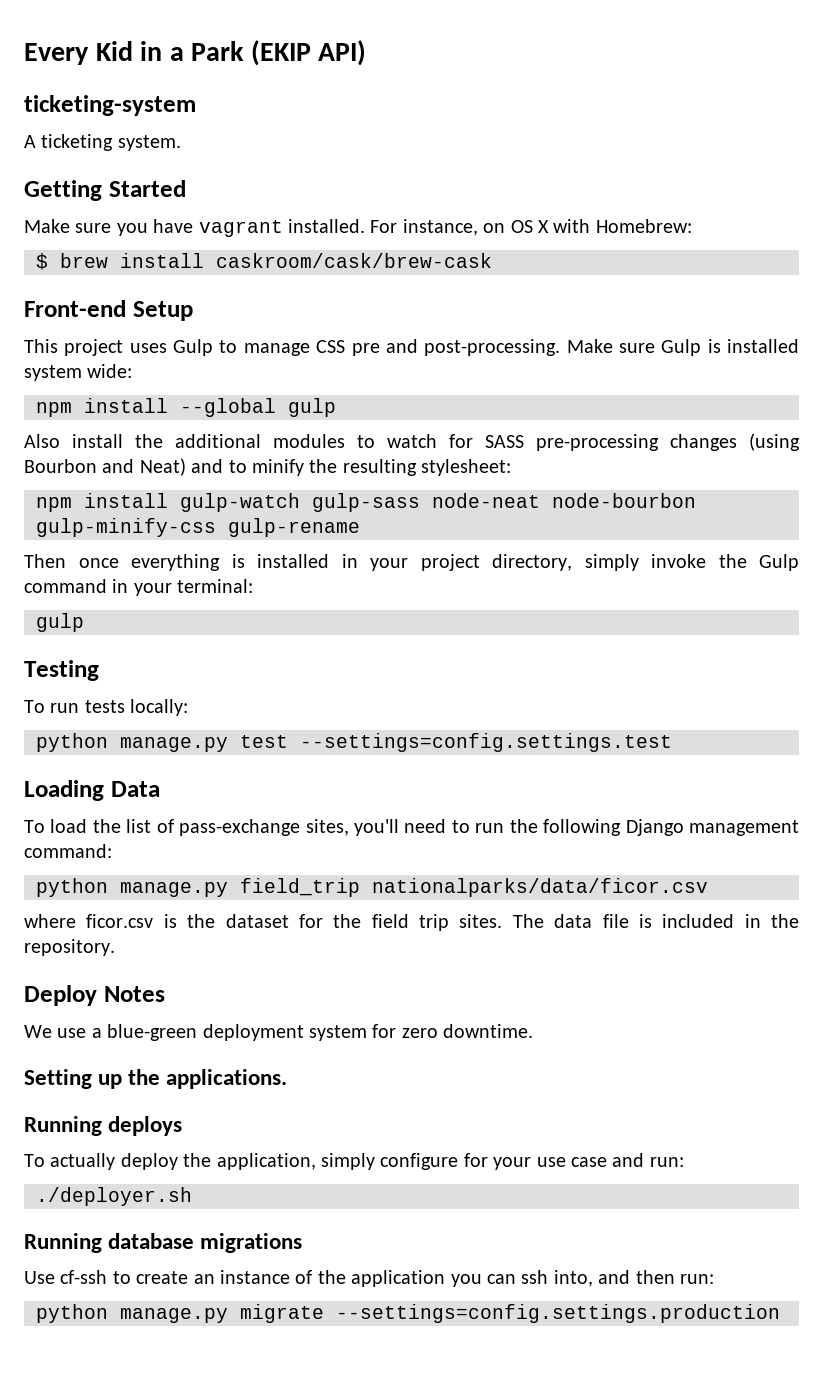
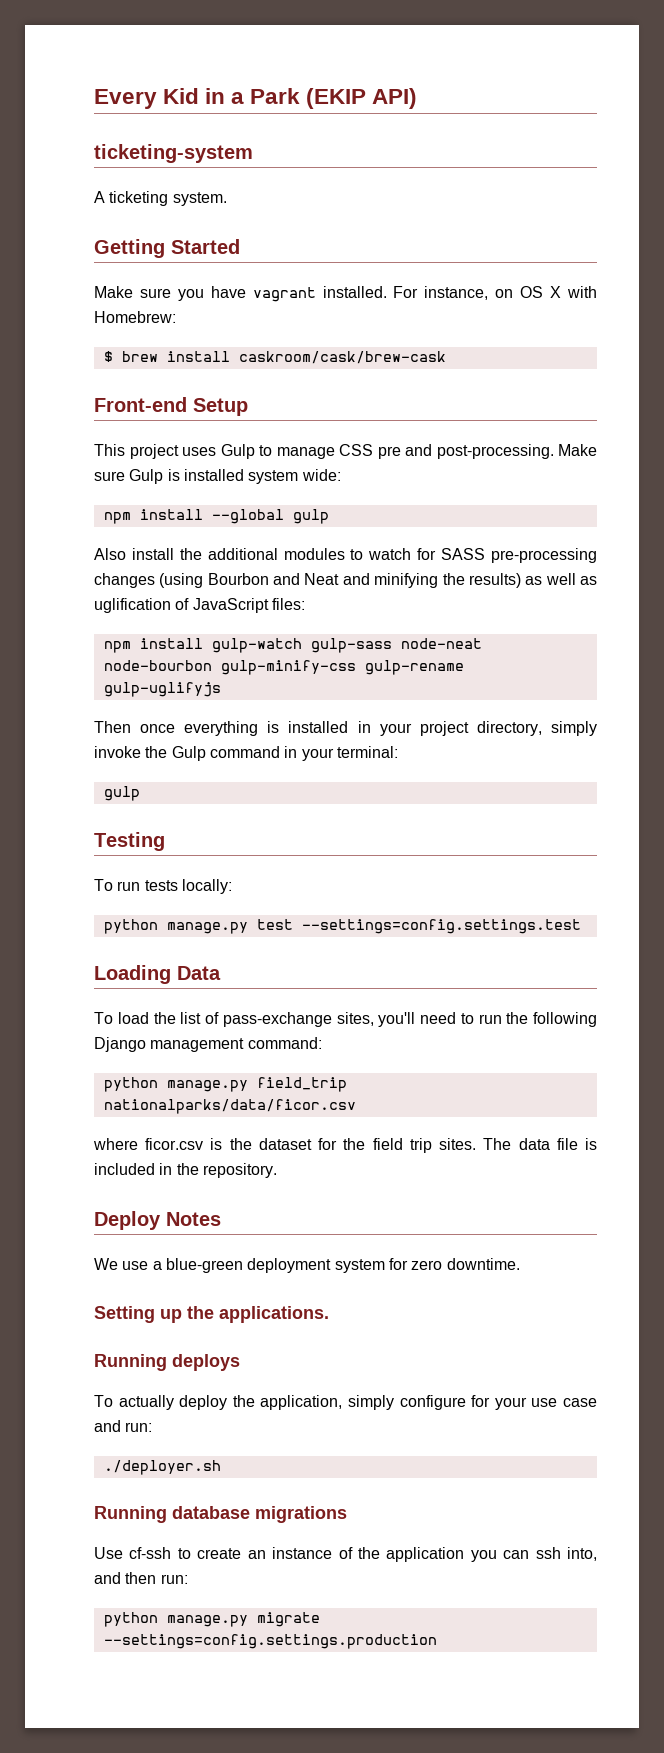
[139,458,512,476] Neat) and to minify the resulting stylesheet: -> [304,573,598,588] [94,598,305,613] Neat and minifying the results) as well as uglification of JavaScript files:
(360, 527) none -> [103,682,221,697] gulp-uglifyjs

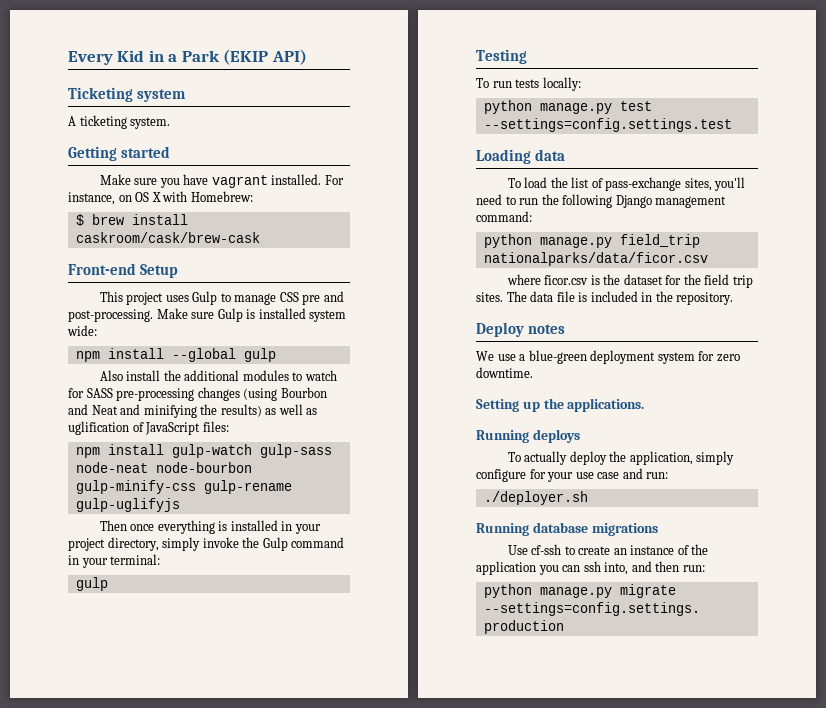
[94,144,253,163] ticketing-system -> [68,87,187,102] Ticketing system
[171,239,240,254] Started -> [121,146,171,158] started
[177,966,221,980] Data -> [535,149,566,161] data
[166,1212,221,1226] Notes -> [528,324,566,334] notes

